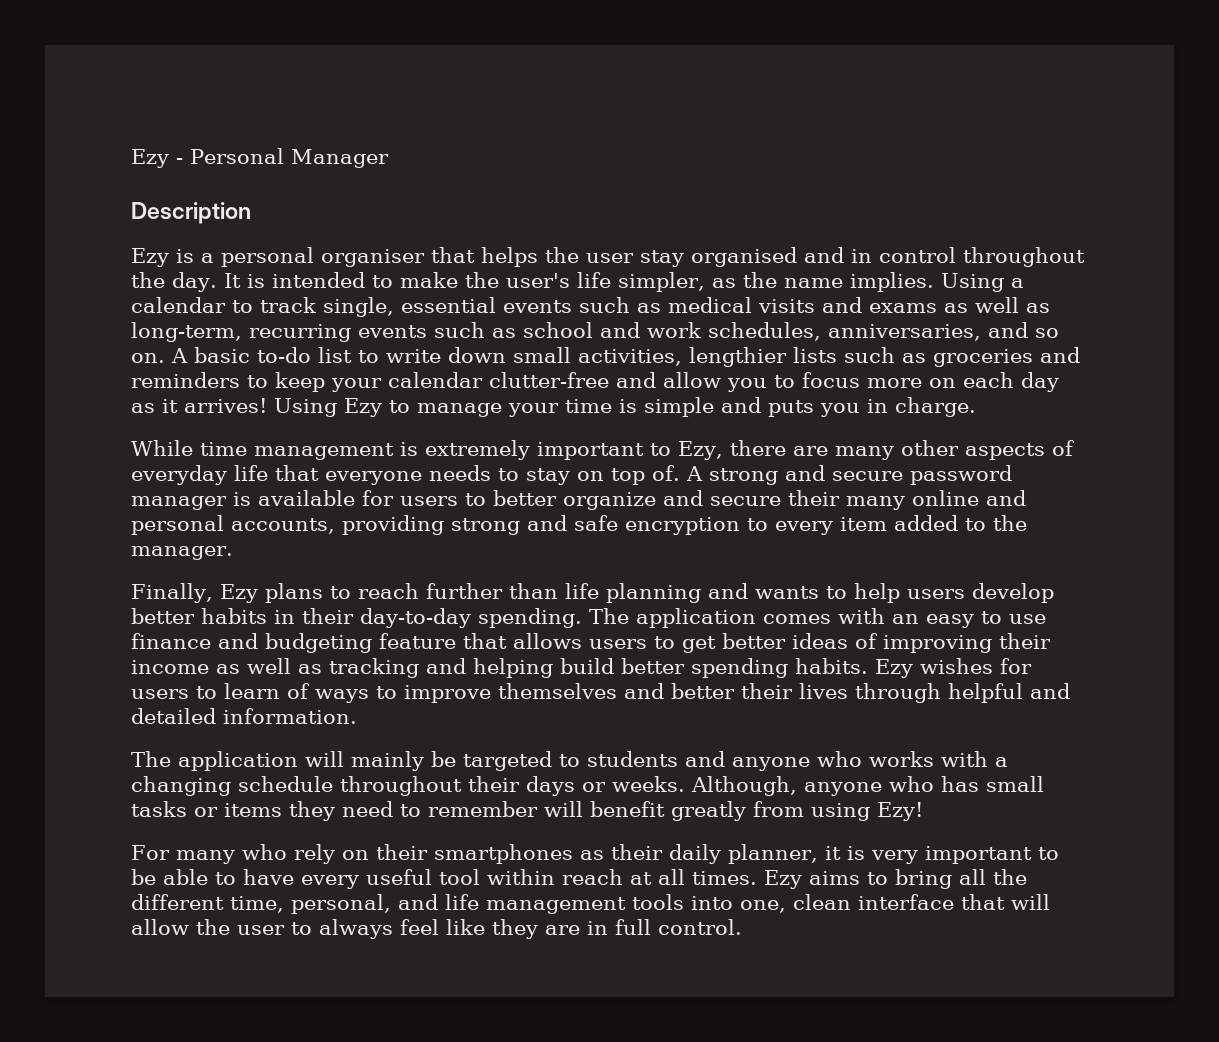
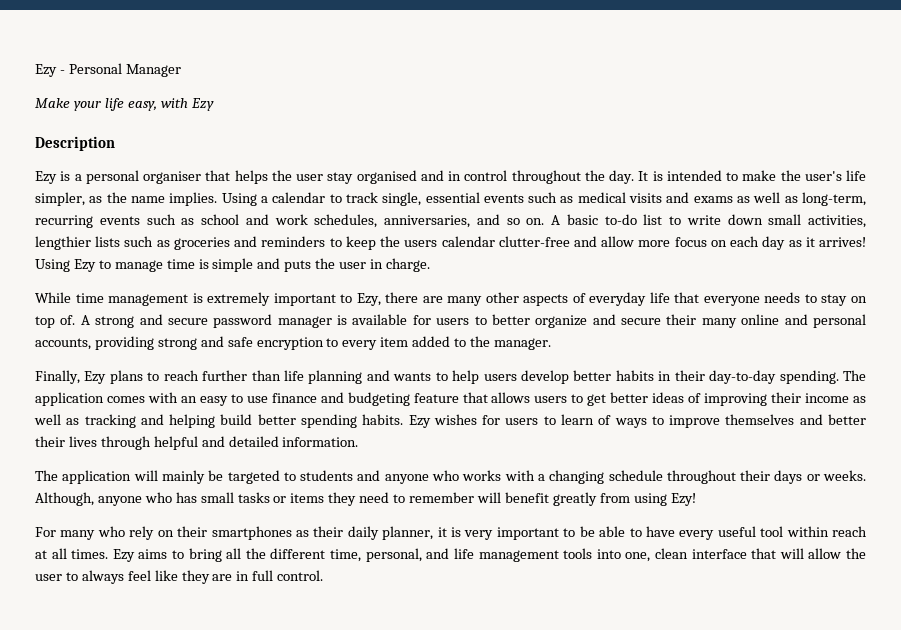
(389, 158) none -> [35,98,214,111] // Make your life easy, with Ezy
[331,378,382,392] your -> [380,236,438,247] the users
[727,372,922,392] you to focus more -> [638,237,707,247] more focus
[508,403,559,417] your -> (163, 266) none
[820,403,860,417] you -> [315,258,367,269] the user

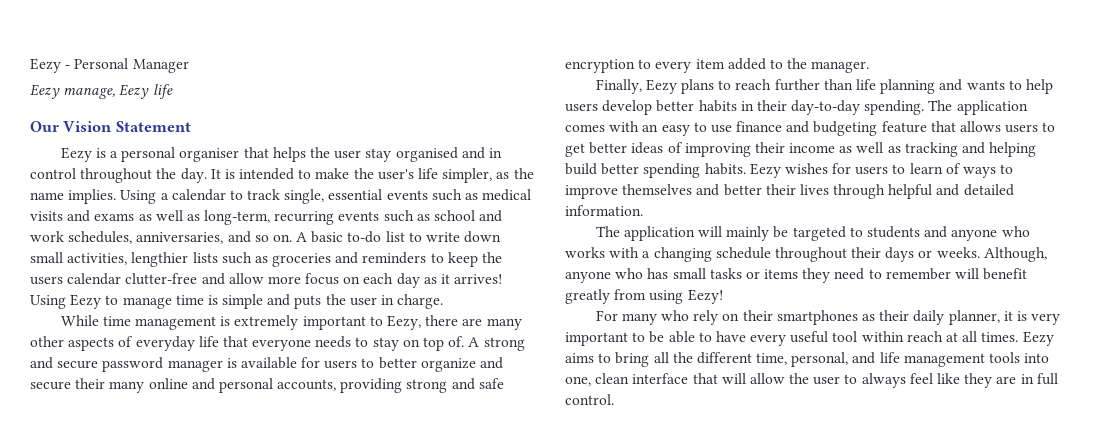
[35,64,57,77] Ezy -> [30,58,61,73] Eezy
[35,98,214,111] [35,136,115,151] [35,171,57,184] Make your life easy, with Ezy // Description // Ezy -> [30,84,173,99] [30,121,191,132] [60,147,92,162] Eezy manage, Eezy life // Our Vision Statement // Eezy
[73,259,96,272] Ezy -> [70,294,102,309] Eezy
[356,293,381,306] Ezy, -> [386,315,421,330] Eezy,
[84,371,107,384] Ezy -> [645,79,677,94] Eezy
[408,415,431,428] Ezy -> [749,163,781,178] Eezy
[670,493,696,506] Ezy! -> [687,289,723,304] Eezy!
[112,549,135,562] Ezy -> [1022,331,1054,346] Eezy

